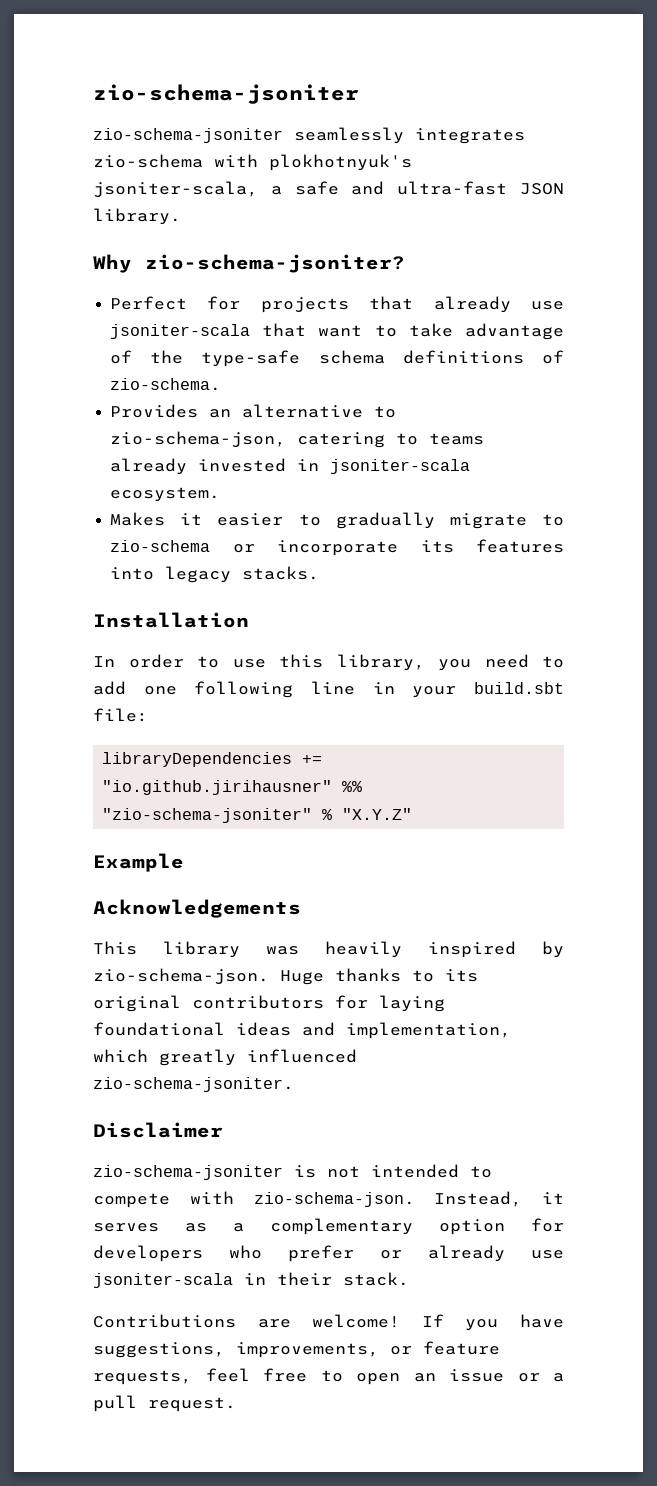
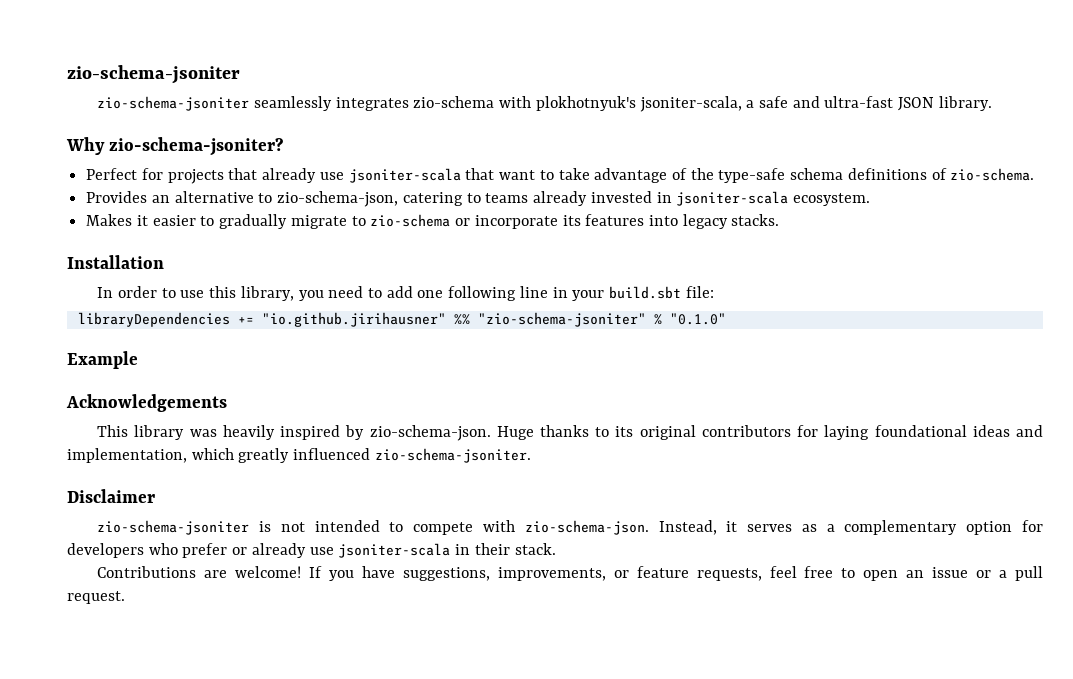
[342,808,413,820] "X.Y.Z" -> [669,313,726,325] "0.1.0"

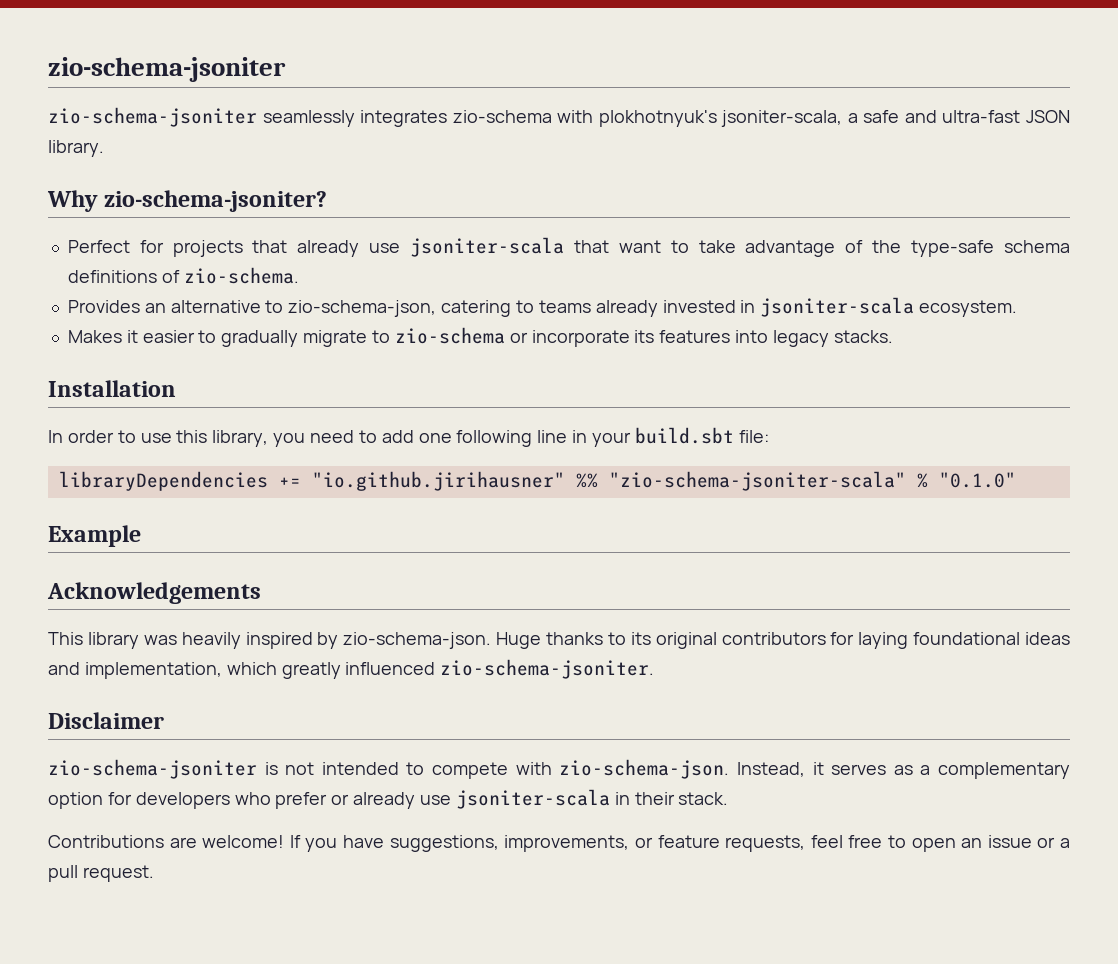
[477,312,646,327] "zio-schema-jsoniter" -> [608,471,906,491] "zio-schema-jsoniter-scala"

